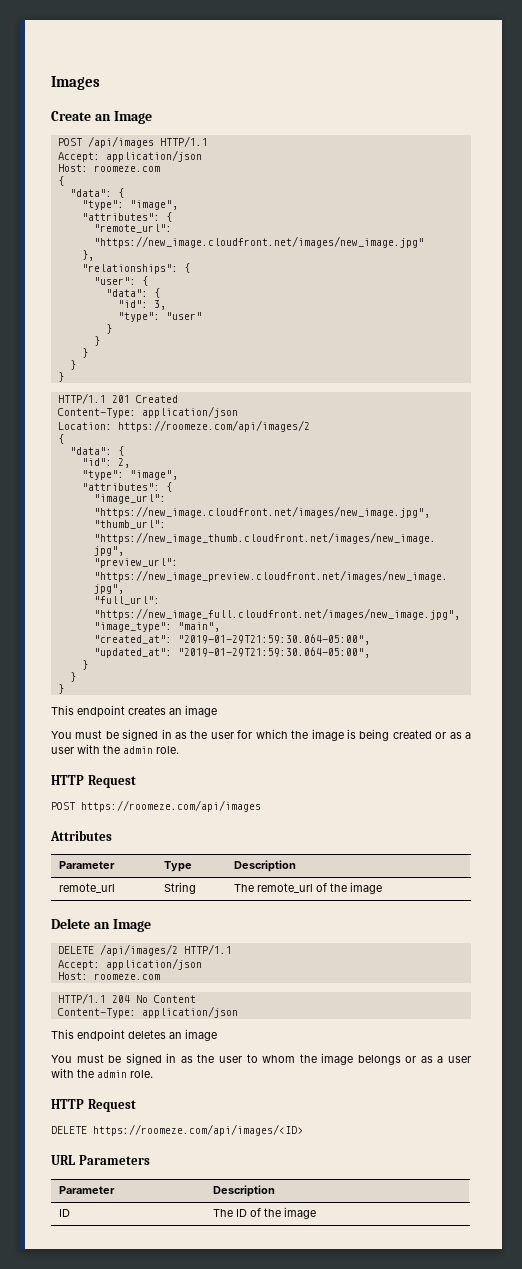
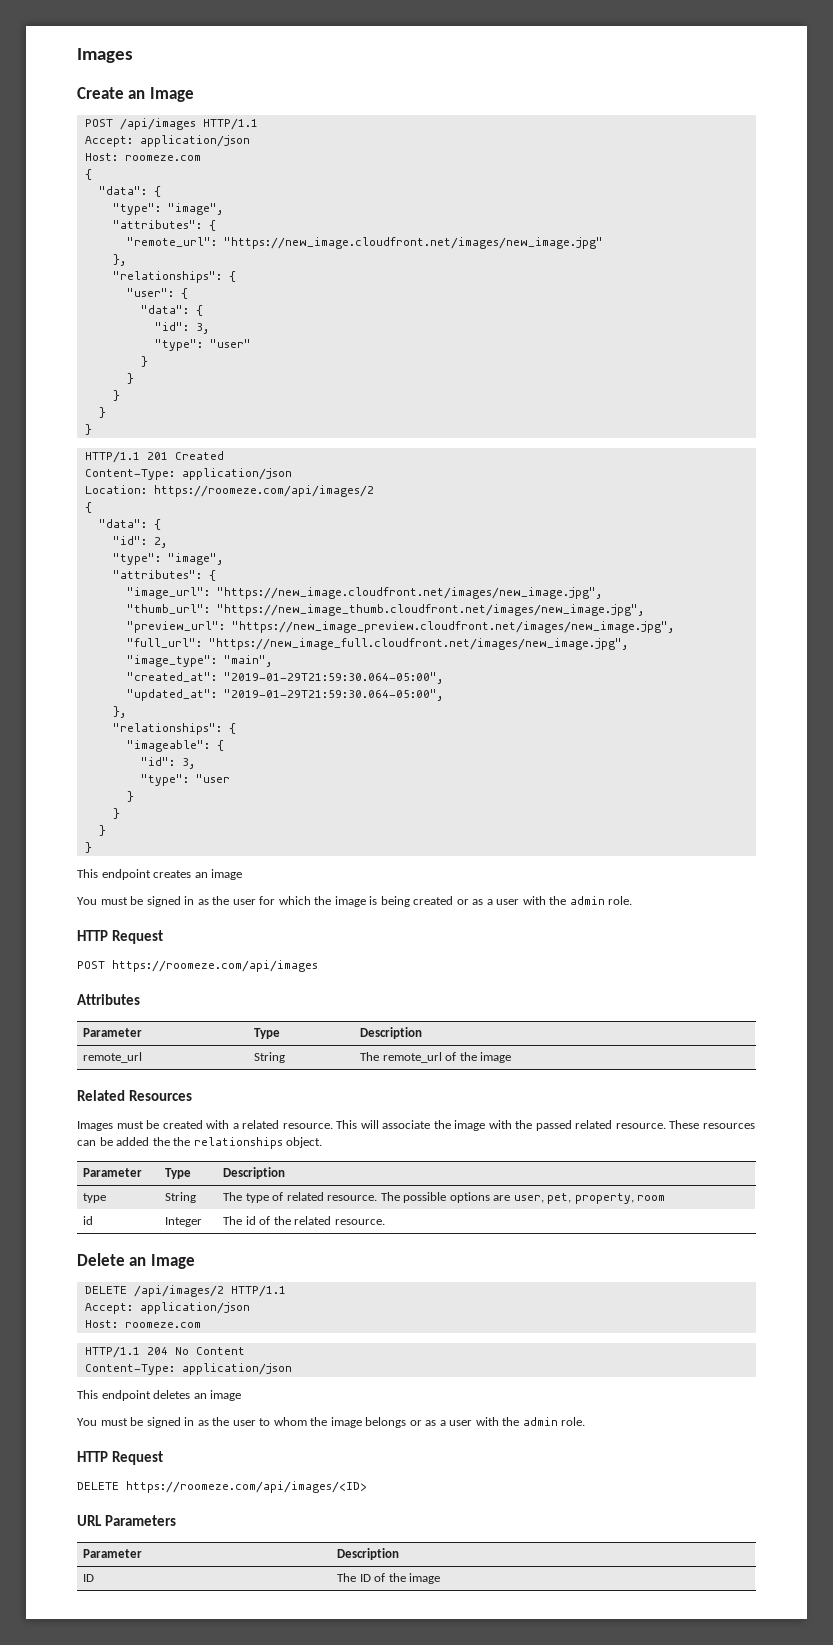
(370, 652) none -> [112,706,126,718] [112,723,236,735] [126,740,224,752] [140,757,195,769] [140,774,230,786] [126,791,134,802] // }, // "relationships": { // "imageable": { // "id": 3, // "type": "user // }
(382, 888) none -> [77,1090,192,1101] [77,1120,755,1131] [77,1137,323,1149] [83,1168,143,1177] [165,1168,192,1179] [223,1167,286,1179] [83,1193,107,1203] [165,1192,197,1203] [223,1192,666,1204] [83,1216,94,1225] [165,1217,203,1227] [223,1216,385,1225] // Related Resources // Images must be created with a related resource. This will associate the image with the passed related resource. These resources can be added the the relationships object. // Parameter | Type | Description // type | String | The type of related resource. The possible options are user, pet, property, room // id | Integer | The id of the related resource.

